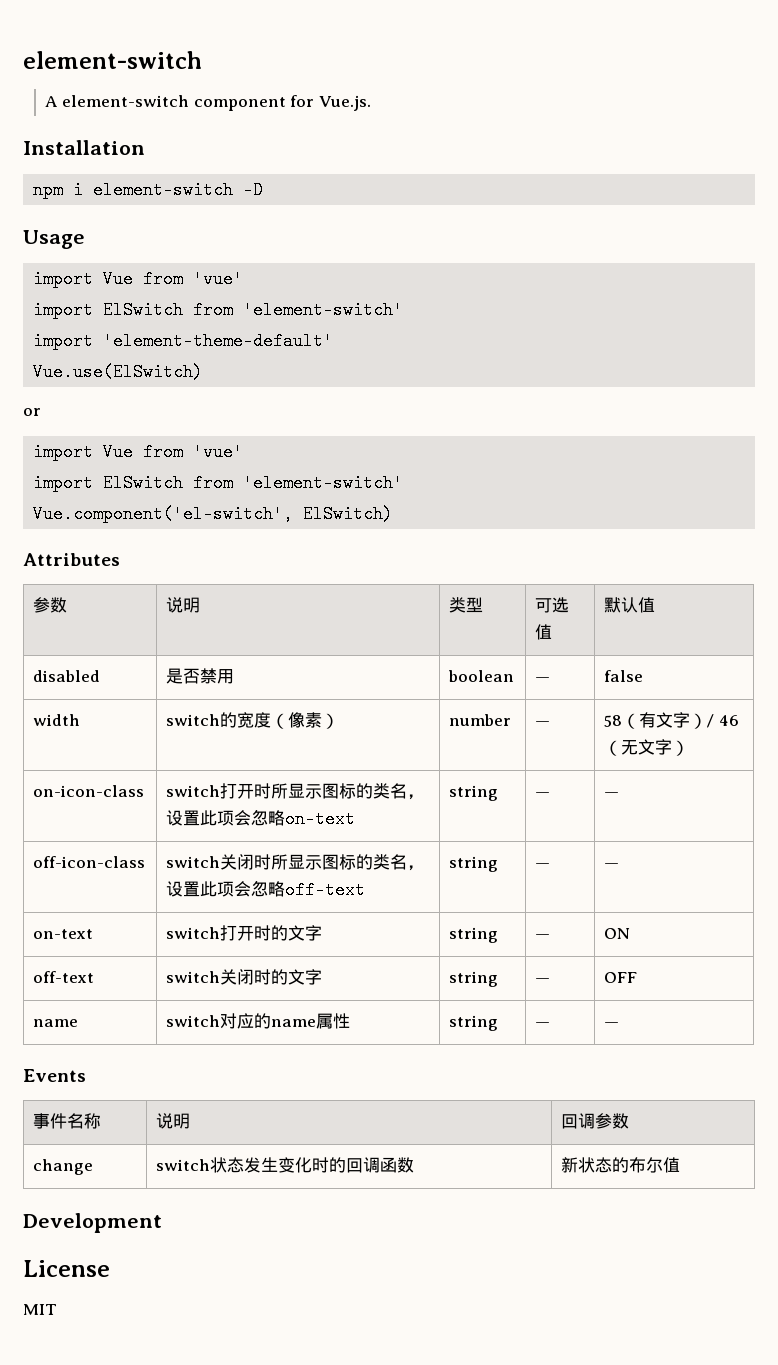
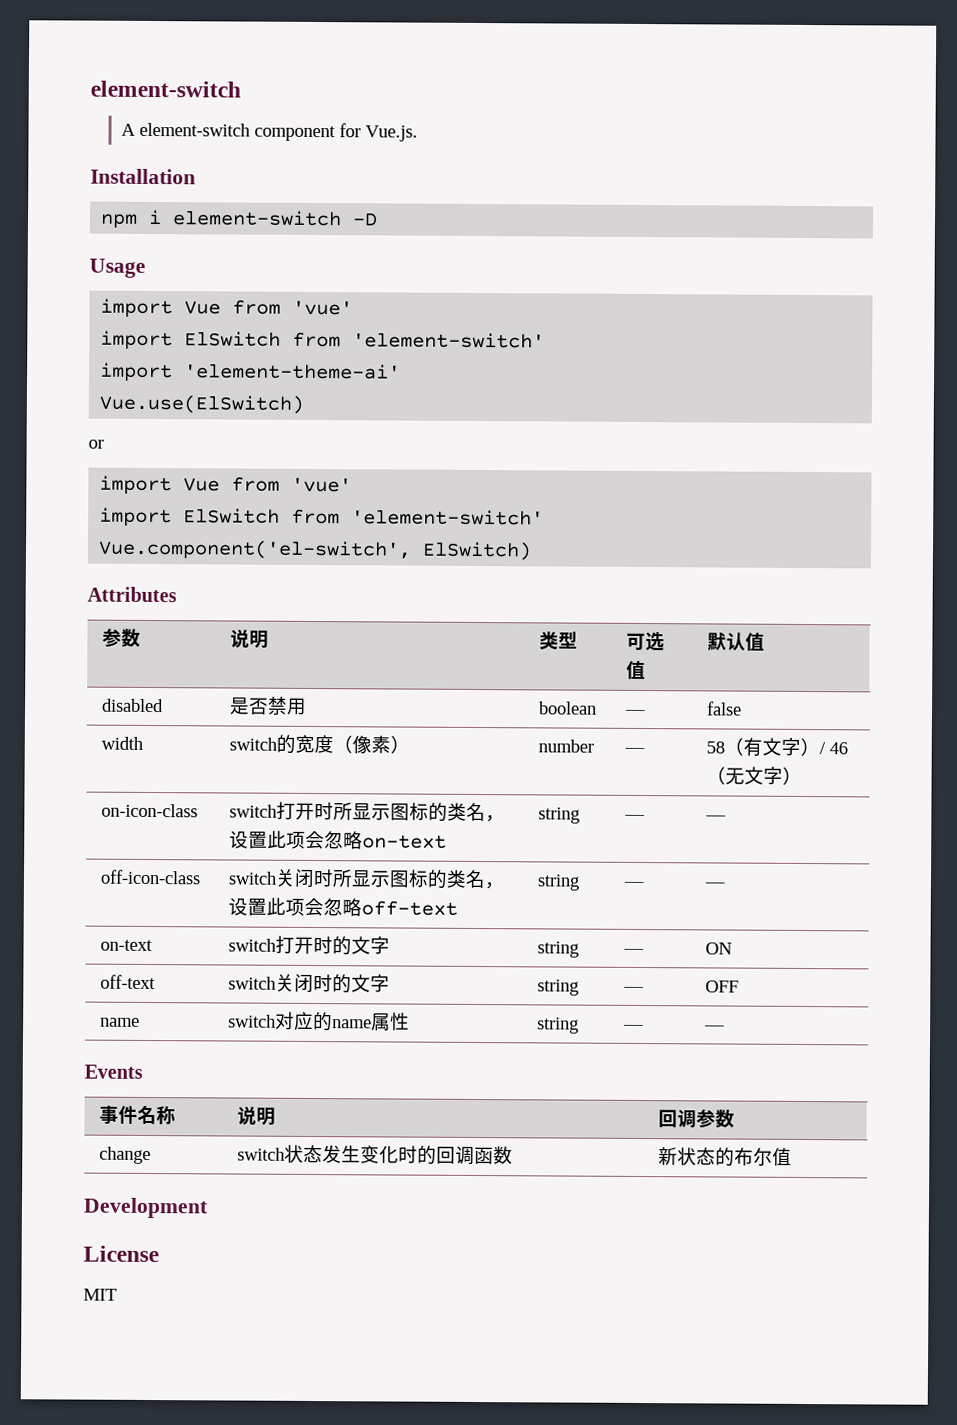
[103,332,334,350] 'element-theme-default' -> [184,363,402,380] 'element-theme-ai'

